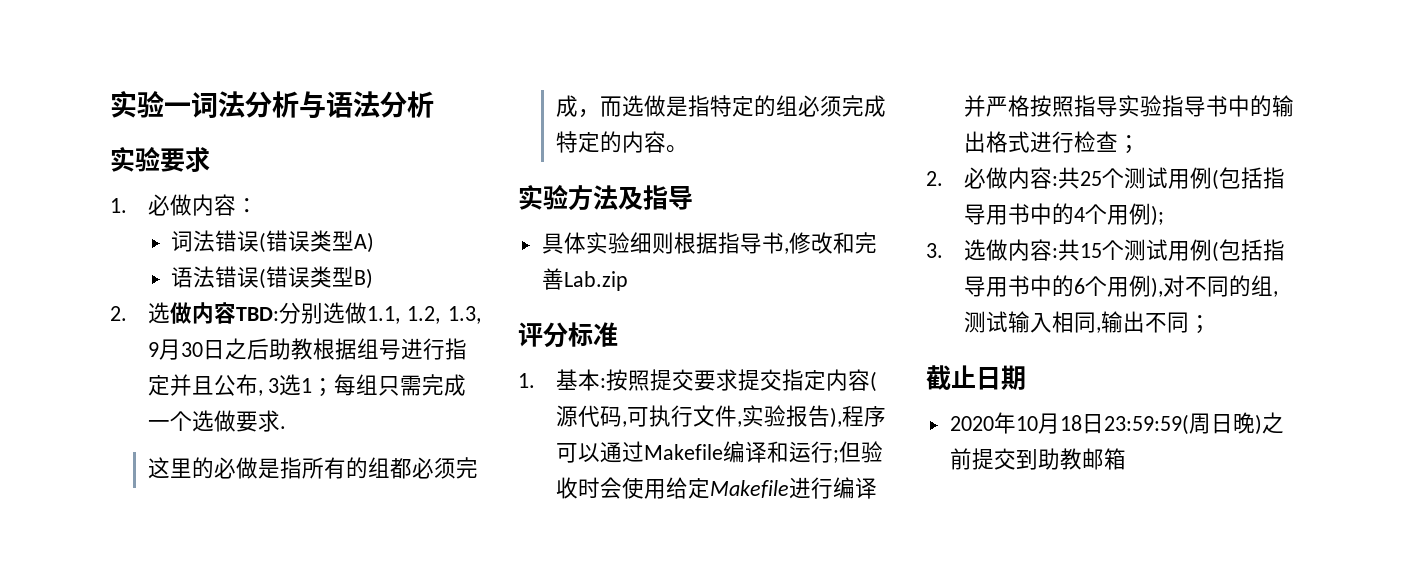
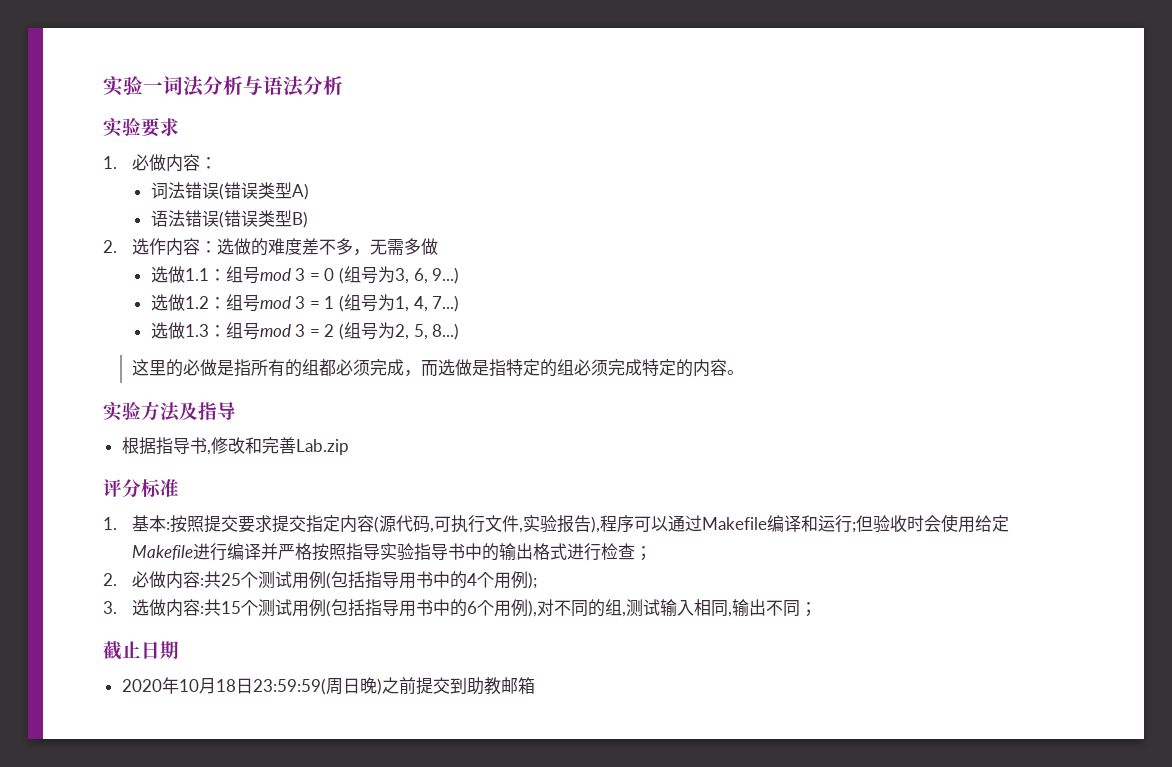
[169,302,481,324] [147,338,467,360] [147,374,467,397] [147,410,286,432] 做内容TBD:分别选做1.1, 1.2, 1.3, 9月30日之后助教根据组号进行指定并且公布, 3选1；每组只需完成一个选做要求. -> [148,238,438,256] [150,266,460,284] [150,294,460,312] [150,322,460,340] 作内容：选做的难度差不多，无需多做 // 选做1.1：组号mod 3 = 0 (组号为3, 6, 9...) // 选做1.2：组号mod 3 = 1 (组号为1, 4, 7...) // 选做1.3：组号mod 3 = 2 (组号为2, 5, 8...)
[541,232,674,254] 具体实验细则 -> (236, 411) none

